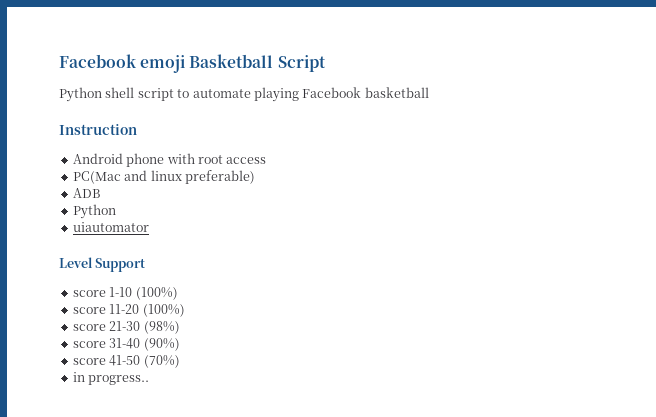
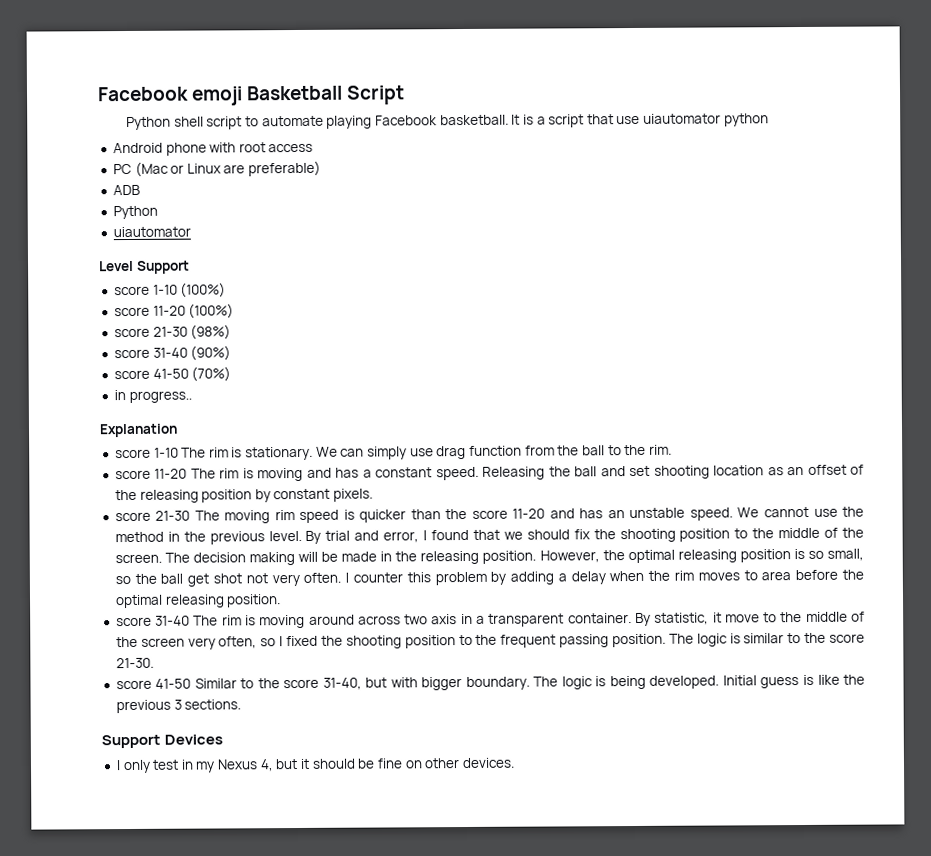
[364,87,429,98] [59,124,137,135] basketball // Instruction -> [439,113,769,128] basketball. It is a script that use uiautomator python
[72,170,182,184] PC(Mac and linux -> [112,161,246,177] PC (Mac or Linux are
(150, 380) none -> [99,423,178,438] [114,444,672,461] [114,464,865,482] [114,488,374,503] [114,506,865,524] [114,527,864,545] [114,548,864,566] [114,569,864,587] [114,594,282,609] [115,611,866,629] [115,632,866,650] [115,657,154,669] [115,674,866,691] [115,699,242,714] [101,734,224,749] [115,757,515,774] // Explanation // score 1-10 The rim is stationary. We can simply use drag function from the ball to the rim. // score 11-20 The rim is moving and has a constant speed. Releasing the ball and set shooting location as an offset of the releasing position by constant pixels. // score 21-30 The moving rim speed is quicker than the score 11-20 and has an unstable speed. We cannot use the method in the previous level. By trial and error, I found that we should fix the shooting position to the middle of the screen. The decision making will be made in the releasing position. However, the optimal releasing position is so small, so the ball get shot not very often. I counter this problem by adding a delay when the rim moves to area before the optimal releasing position. // score 31-40 The rim is moving around across two axis in a transparent container. By statistic, it move to the middle of the screen very often, so I fixed the shooting position to the frequent passing position. The logic is similar to the score 21-30. // score 41-50 Similar to the score 31-40, but with bigger boundary. The logic is being developed. Initial guess is like the previous 3 sections. // Support Devices // I only test in my Nexus 4, but it should be fine on other devices.

